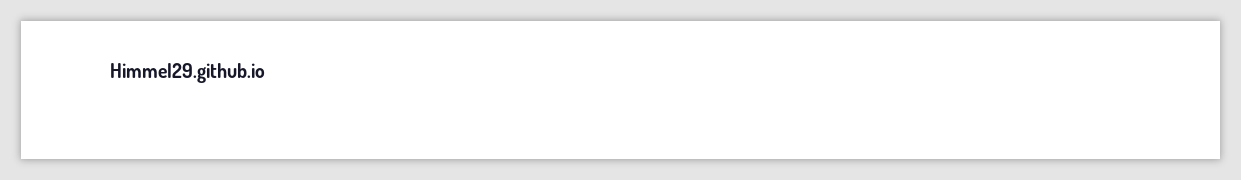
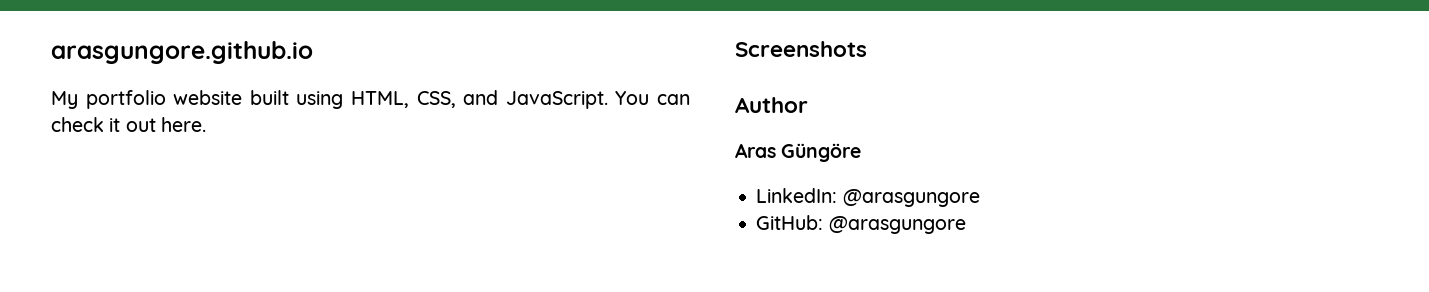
[110,63,265,83] Himmel29.github.io -> [51,41,313,64] [51,90,691,109] [51,117,206,132] [735,41,867,57] [735,97,808,113] [735,143,862,162] [756,188,980,207] [756,215,966,234] arasgungore.github.io // My portfolio website built using HTML, CSS, and JavaScript. You can check it out here. // Screenshots // Author // Aras Güngöre // LinkedIn: @arasgungore // GitHub: @arasgungore

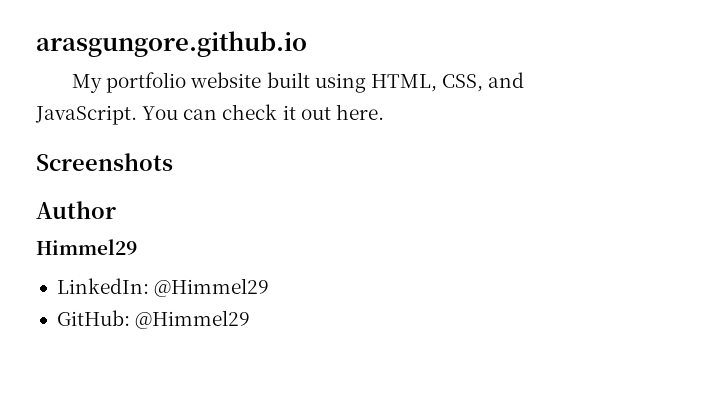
[735,143,862,162] Aras Güngöre -> [36,239,137,255] Himmel29
[842,189,980,207] @arasgungore -> [154,278,270,297] @Himmel29
[828,216,966,234] @arasgungore -> [135,310,251,329] @Himmel29

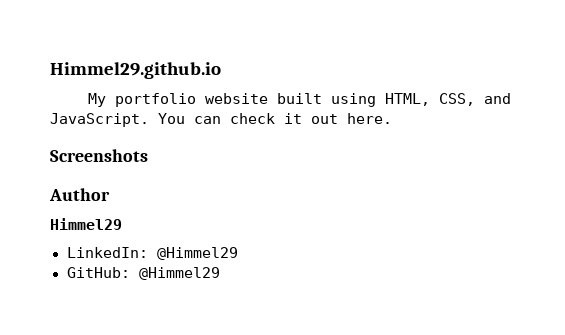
[36,31,307,57] arasgungore.github.io -> [50,62,221,79] Himmel29.github.io

